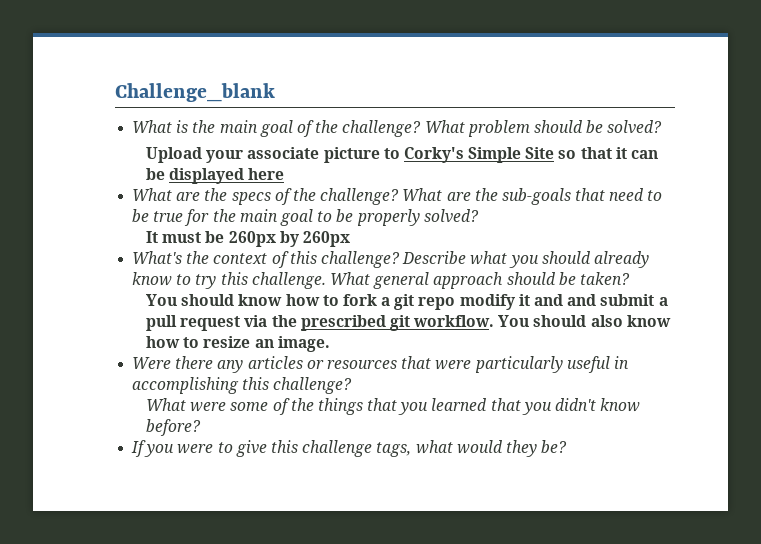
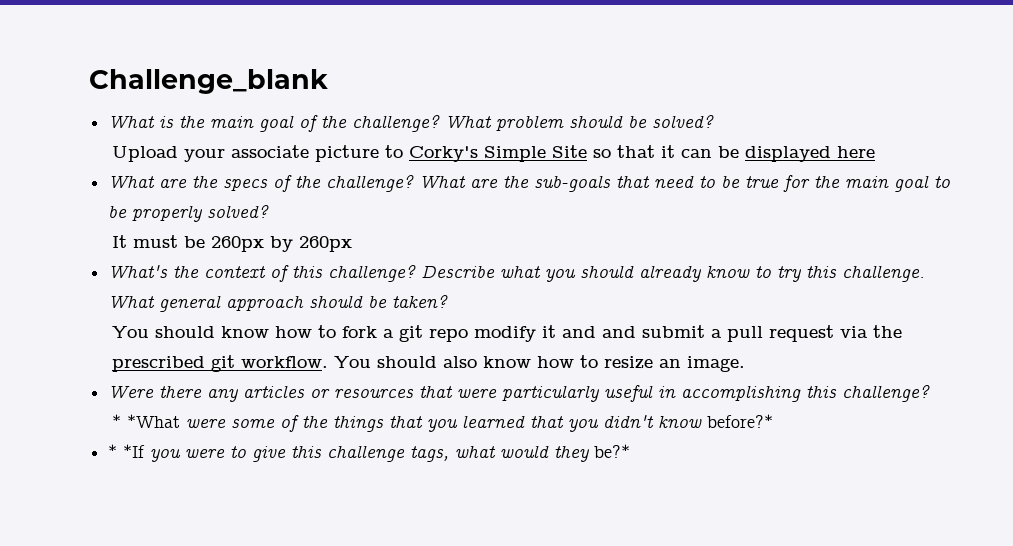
[145,398,186,411] What -> [111,414,180,428] * *What
[145,419,201,436] [131,440,147,457] before? // If -> [706,414,773,428] [108,444,146,458] before?* // * *If
[541,440,568,453] be? -> [594,444,631,458] be?*

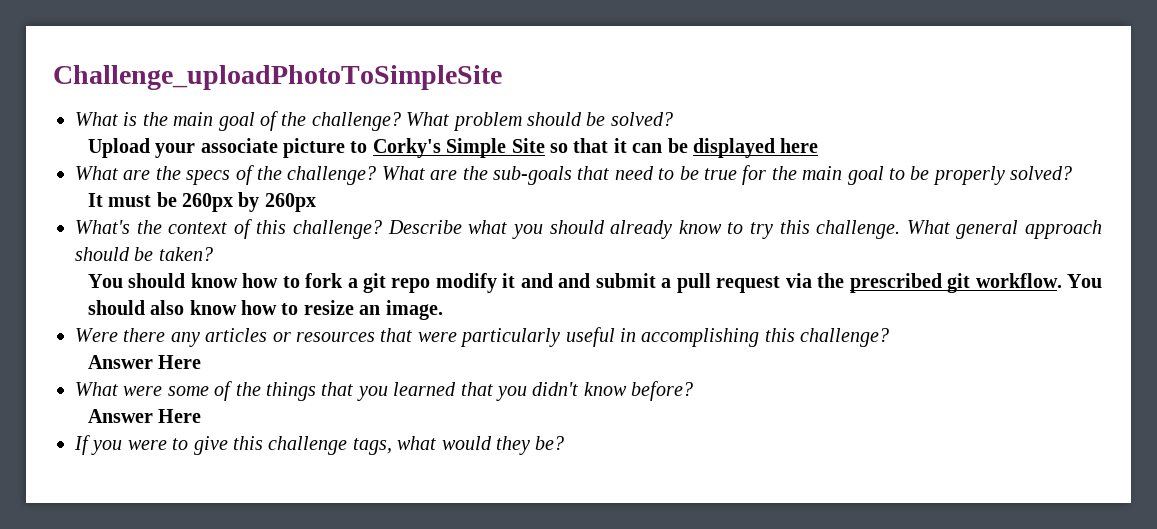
[89,69,328,94] Challenge_blank -> [53,65,502,90] Challenge_uploadPhotoToSimpleSite
[111,414,180,428] * *What -> [87,355,202,369] [75,382,118,396] Answer Here // What
[706,414,773,428] [108,444,146,458] before?* // * *If -> [631,381,694,401] [87,409,202,423] [74,435,90,455] before? // Answer Here // If
[594,444,631,458] be?* -> [535,436,565,450] be?

